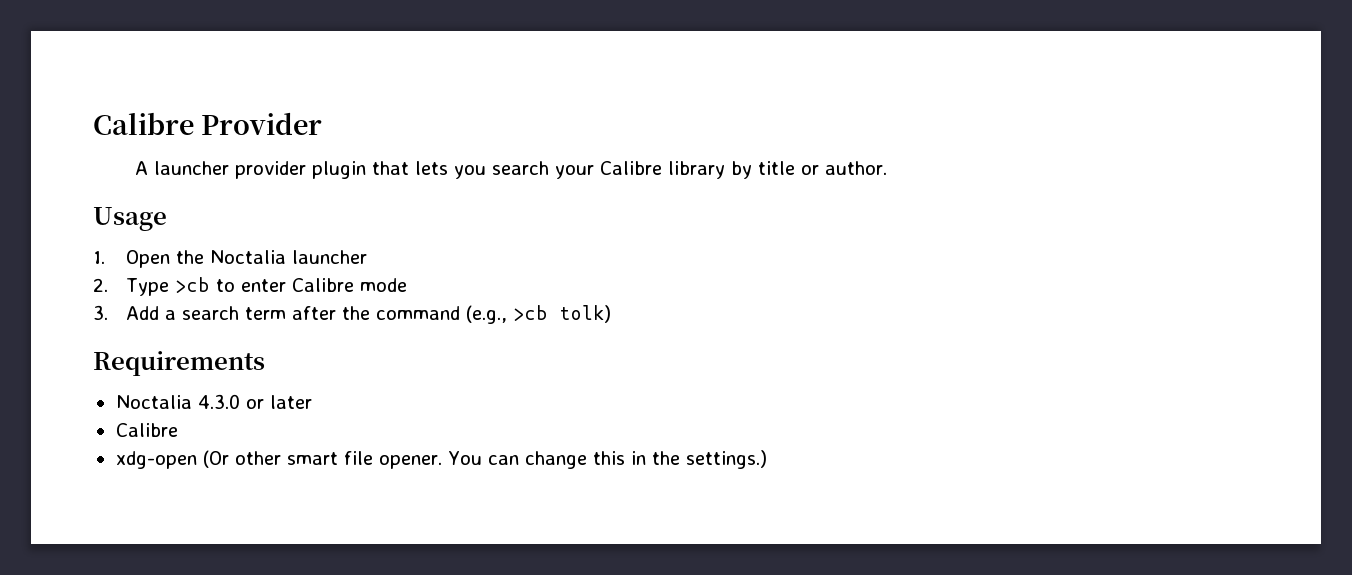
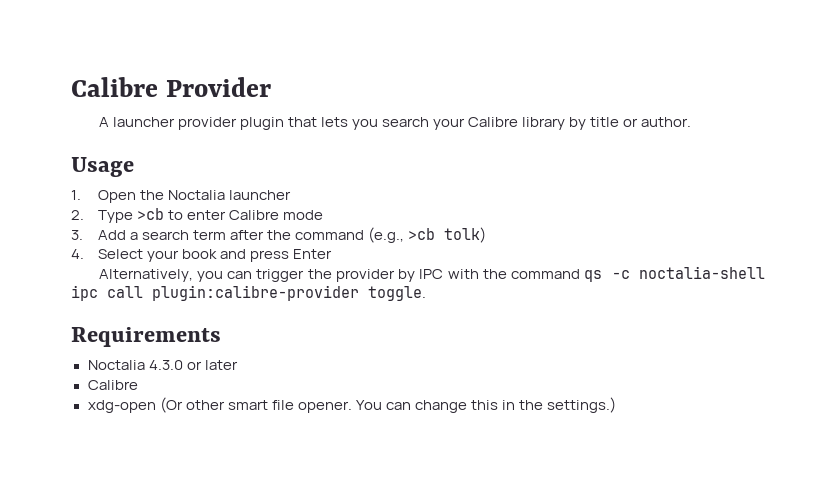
(611, 314) none -> [71,249,333,262] [98,266,766,282] [71,285,426,301] // 4. Select your book and press Enter // Alternatively, you can trigger the provider by IPC with the command qs -c noctalia-shell ipc call plugin:calibre-provider toggle.

